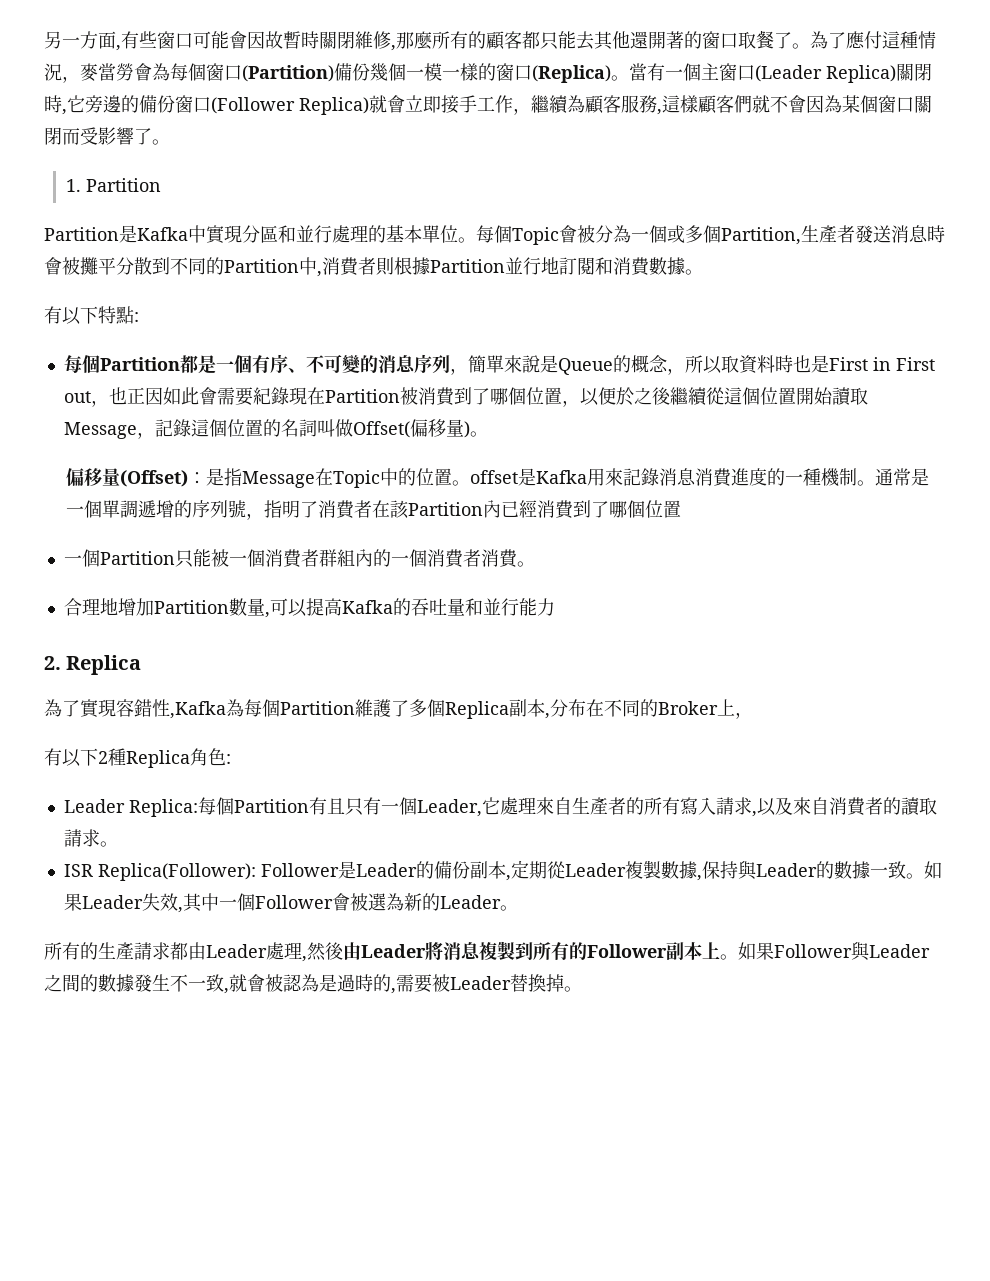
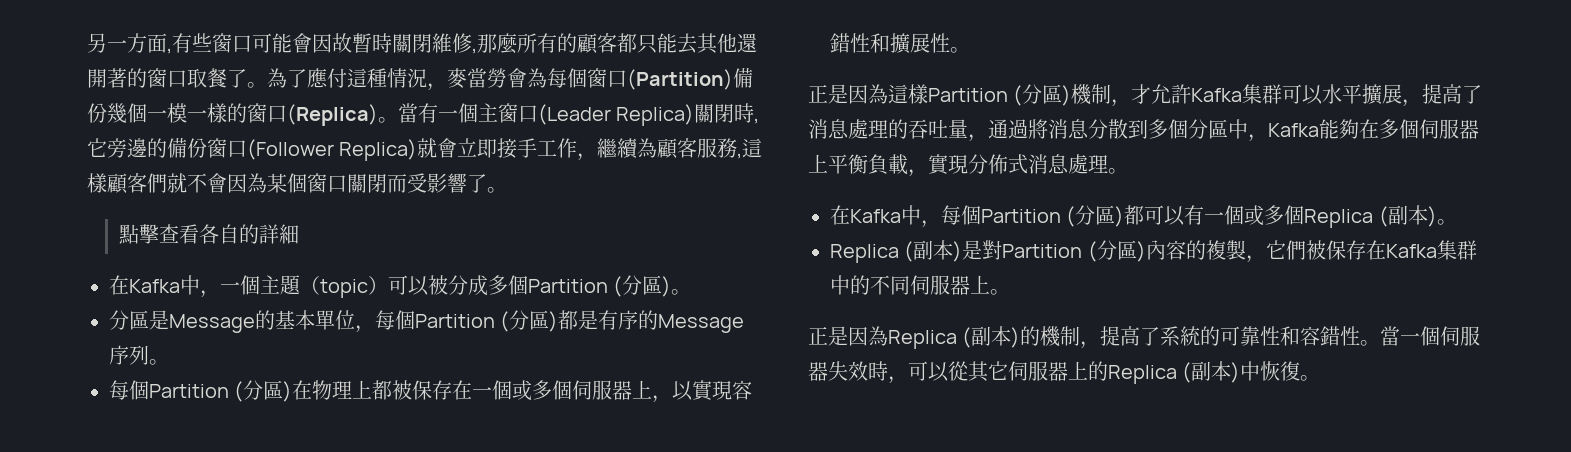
[65,178,161,192] [44,225,945,245] [44,257,703,277] [44,306,139,325] [63,354,935,375] [63,387,868,407] [63,419,488,439] [65,468,929,488] [65,500,681,520] [63,549,535,568] [63,598,555,618] [44,655,142,675] [44,699,753,719] [44,748,231,768] [63,797,937,817] [63,829,118,847] [63,860,942,881] [63,893,518,913] [44,941,930,962] [44,974,564,994] 1. Partition // Partition是Kafka中實現分區和並行處理的基本單位。每個Topic會被分為一個或多個Partition,生產者發送消息時會被攤平分散到不同的Partition中,消費者則根據Partition並行地訂閱和消費數據。 // 有以下特點: // 每個Partition都是一個有序、不可變的消息序列，簡單來說是Queue的概念，所以取資料時也是First in First out，也正因如此會需要紀錄現在Partition被消費到了哪個位置，以便於之後繼續從這個位置開始讀取Message，記錄這個位置的名詞叫做Offset(偏移量)。 // 偏移量(Offset)：是指Message在Topic中的位置。offset是Kafka用來記錄消息消費進度的一種機制。通常是一個單調遞增的序列號，指明了消費者在該Partition內已經消費到了哪個位置 // 一個Partition只能被一個消費者群組內的一個消費者消費。 // 合理地增加Partition數量,可以提高Kafka的吞吐量和並行能力 // 2. Replica // 為了實現容錯性,Kafka為每個Partition維護了多個Replica副本,分布在不同的Broker上， // 有以下2種Replica角色: // Leader Replica:每個Partition有且只有一個Leader,它處理來自生產者的所有寫入請求,以及來自消費者的讀取請求。 // ISR Replica(Follower): Follower是Leader的備份副本,定期從Leader複製數據,保持與Leader的數據一致。如果Leader失效,其中一個Follower會被選為新的Leader。 // 所有的生產請求都由Leader處理,然後由Leader將消息複製到所有的Follower副本上。如果Follower與Leader之間的數據發生不一致,就會被認為是過時的,需要被Leader替換掉 -> [118,224,299,244] [109,275,692,298] [109,310,745,333] [109,345,169,365] [109,380,753,403] [830,33,970,54] [808,84,1483,107] [808,119,1479,142] [808,154,1128,177] [830,205,1457,228] [830,240,1477,263] [830,275,1010,295] [808,326,1481,349] [808,361,1301,384] 點擊查看各自的詳細 // 在Kafka中，一個主題（topic）可以被分成多個Partition (分區)。 // 分區是Message的基本單位，每個Partition (分區)都是有序的Message序列。 // 每個Partition (分區)在物理上都被保存在一個或多個伺服器上，以實現容錯性和擴展性。 // 正是因為這樣Partition (分區)機制，才允許Kafka集群可以水平擴展，提高了消息處理的吞吐量，通過將消息分散到多個分區中，Kafka能夠在多個伺服器上平衡負載，實現分佈式消息處理。 // 在Kafka中，每個Partition (分區)都可以有一個或多個Replica (副本)。 // Replica (副本)是對Partition (分區)內容的複製，它們被保存在Kafka集群中的不同伺服器上。 // 正是因為Replica (副本)的機制，提高了系統的可靠性和容錯性。當一個伺服器失效時，可以從其它伺服器上的Replica (副本)中恢復

